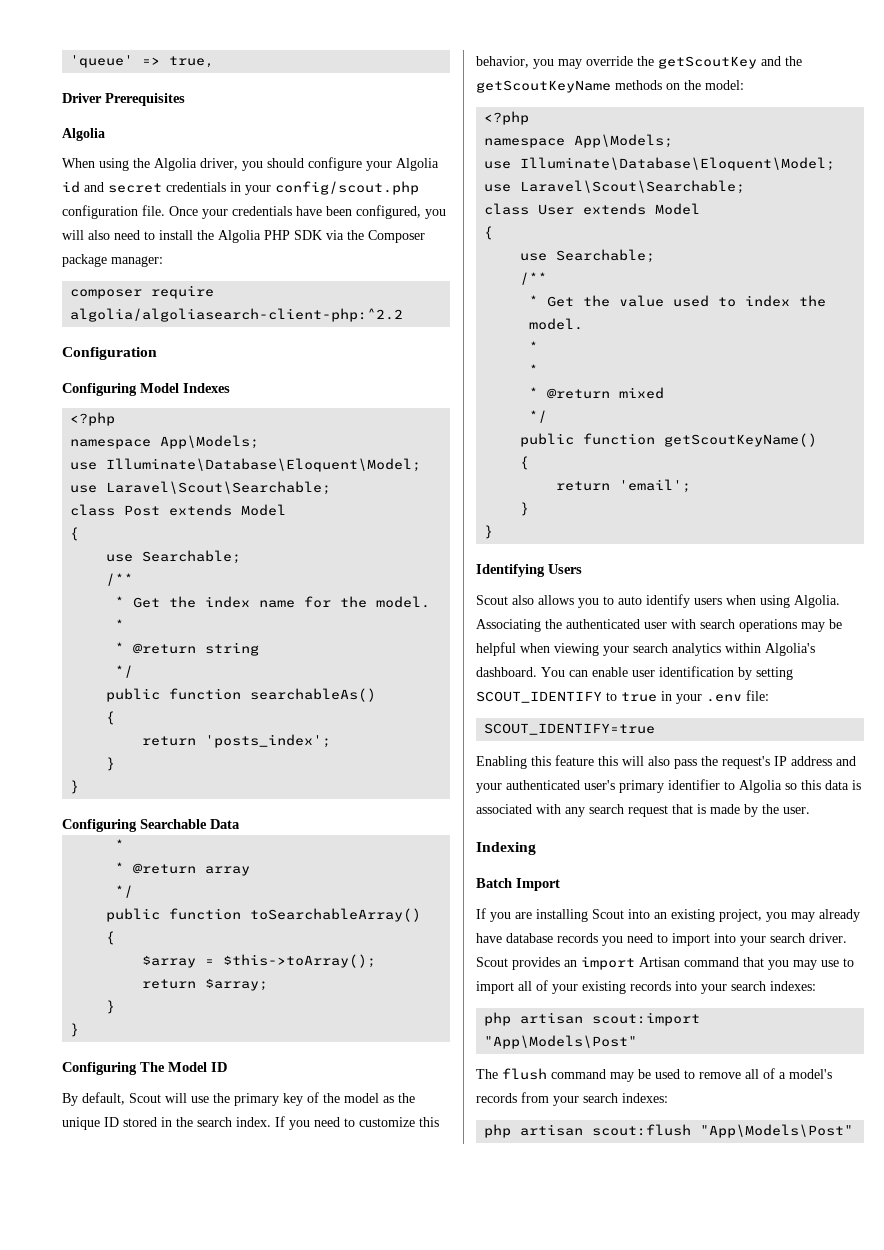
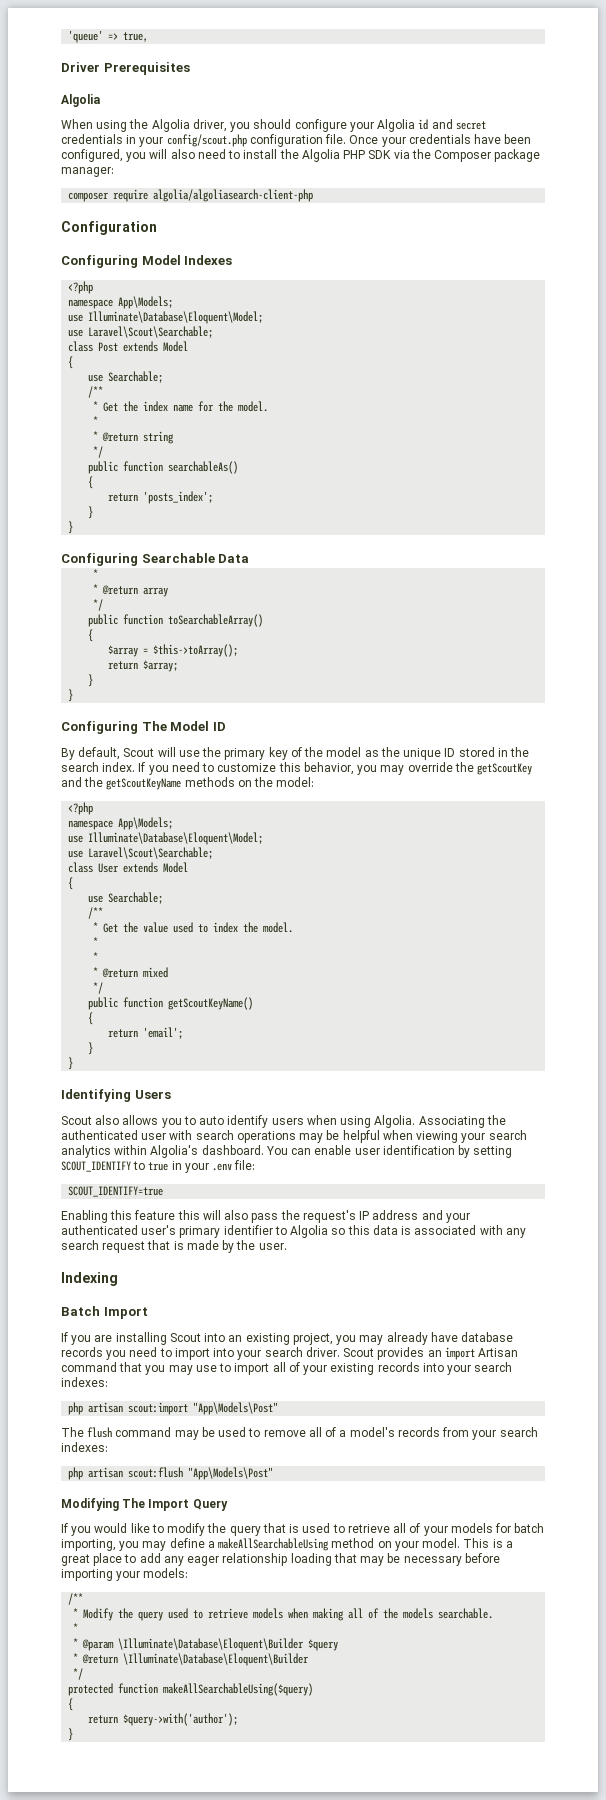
[70,308,404,322] algolia/algoliasearch-client-php:^2.2 -> [153,189,314,202] algolia/algoliasearch-client-php
(854, 1131) none -> [61,1498,228,1511] [61,1523,545,1536] [61,1538,513,1551] [61,1553,500,1566] [61,1568,189,1581] [68,1593,84,1605] [73,1608,494,1621] [73,1623,79,1633] [73,1638,339,1651] [73,1653,310,1666] [73,1668,84,1680] [68,1683,314,1696] [68,1698,74,1711] [88,1713,239,1726] [68,1728,74,1741] // Modifying The Import Query // If you would like to modify the query that is used to retrieve all of your models for batch importing, you may define a makeAllSearchableUsing method on your model. This is a great place to add any eager relationship loading that may be necessary before importing your models: // /** // * Modify the query used to retrieve models when making all of the models searchable. // * // * @param \Illuminate\Database\Eloquent\Builder $query // * @return \Illuminate\Database\Eloquent\Builder // */ // protected function makeAllSearchableUsing($query) // { // return $query->with('author'); // }

